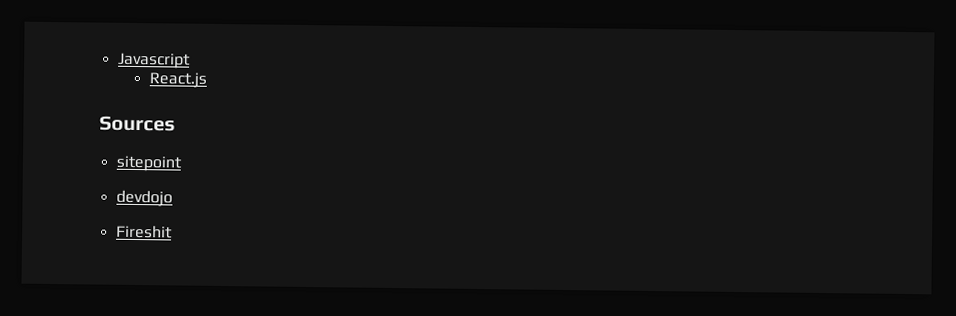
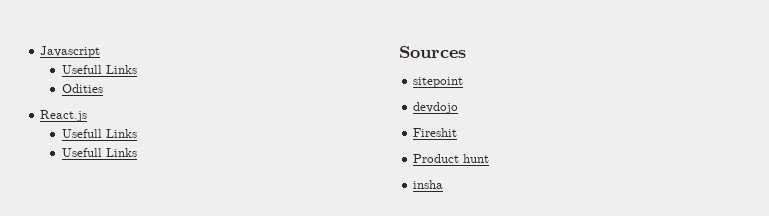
[148,72,207,88] React.js -> [61,65,137,74] [61,84,103,93] [40,110,88,122] [61,129,137,138] [61,148,137,157] Usefull Links // Odities // React.js // Usefull Links // Usefull Links
(173, 231) none -> [413,154,490,163] [413,180,444,189] // Product hunt // insha

